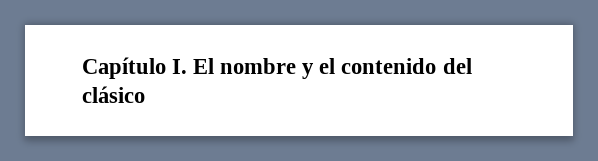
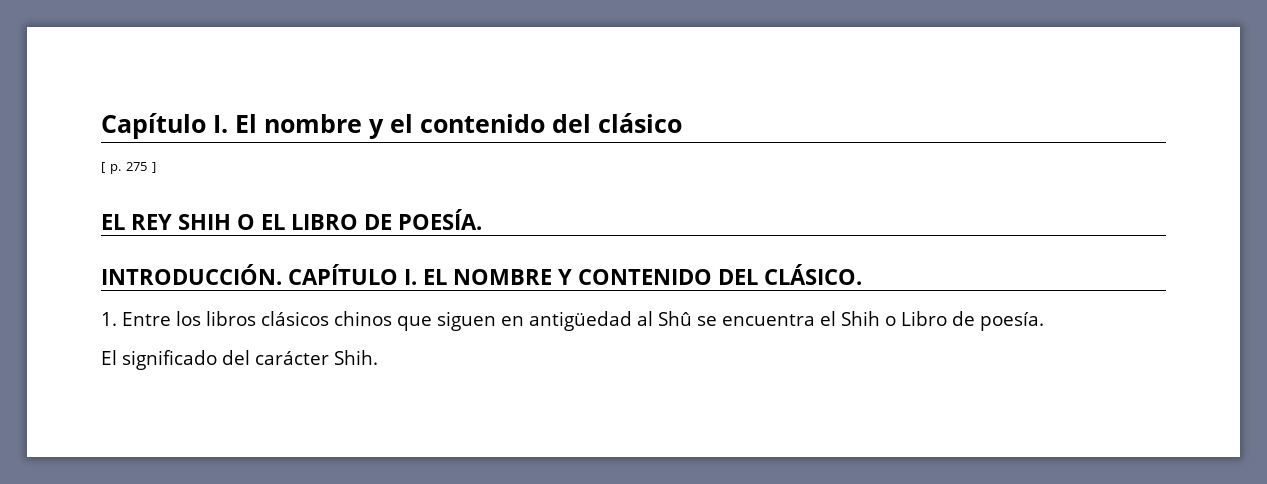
(145, 94) none -> [101,162,156,174] [101,209,482,230] [101,264,862,285] [101,311,1044,331] [101,350,378,370] // [ p. 275 ] // EL REY SHIH O EL LIBRO DE POESÍA. // INTRODUCCIÓN. CAPÍTULO I. EL NOMBRE Y CONTENIDO DEL CLÁSICO. // 1. Entre los libros clásicos chinos que siguen en antigüedad al Shû se encuentra el Shih o Libro de poesía. // El significado del carácter Shih.

